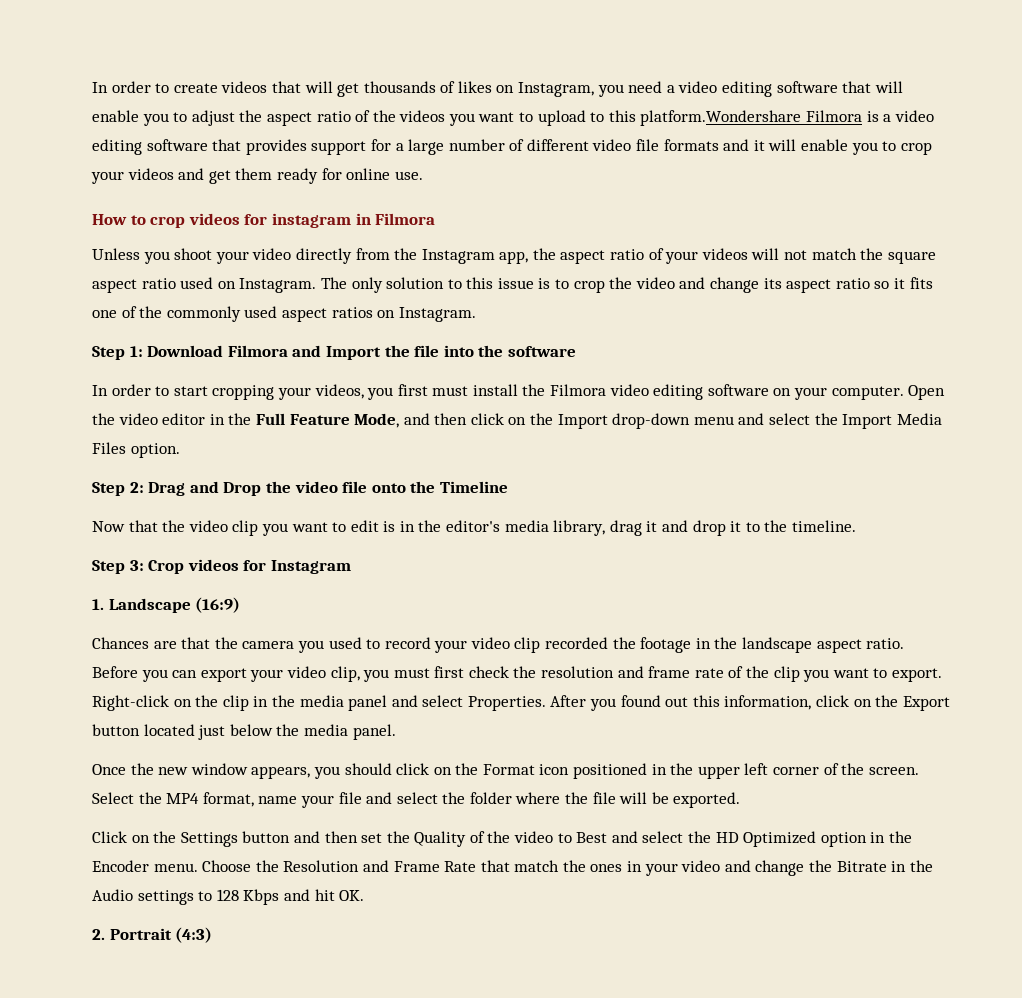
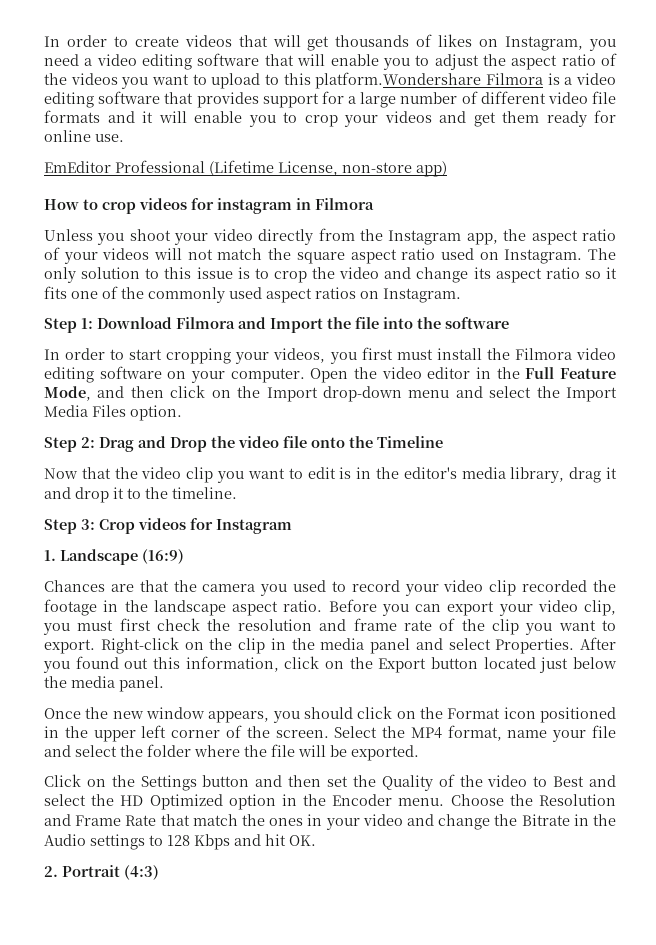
(423, 175) none -> [44,160,447,177] // EmEditor Professional (Lifetime License, non-store app)

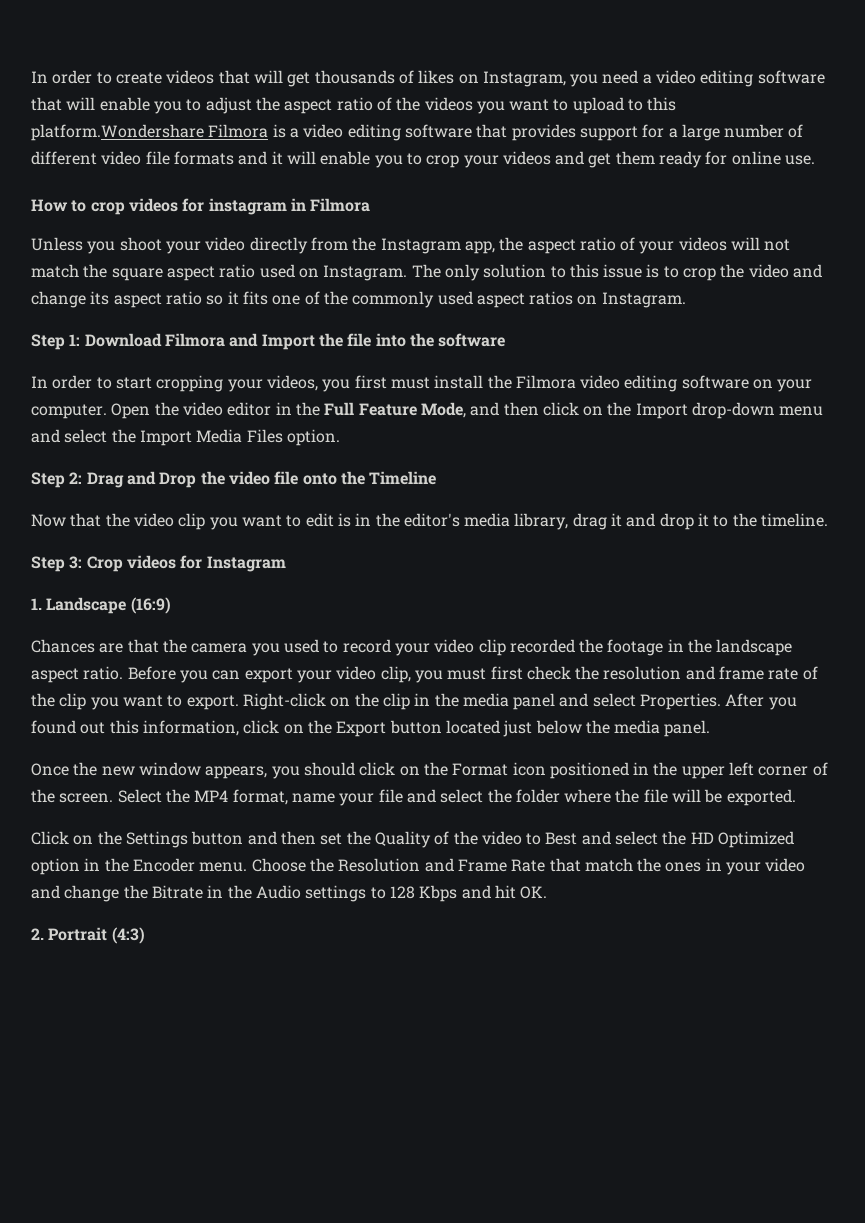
[44,160,447,177] // EmEditor Professional (Lifetime License, non-store app) -> (816, 160) none

